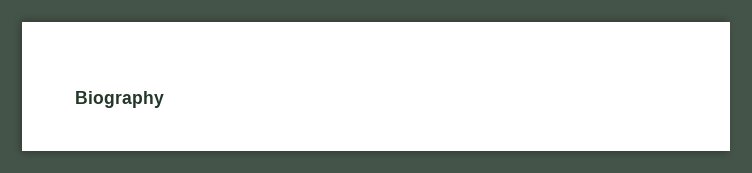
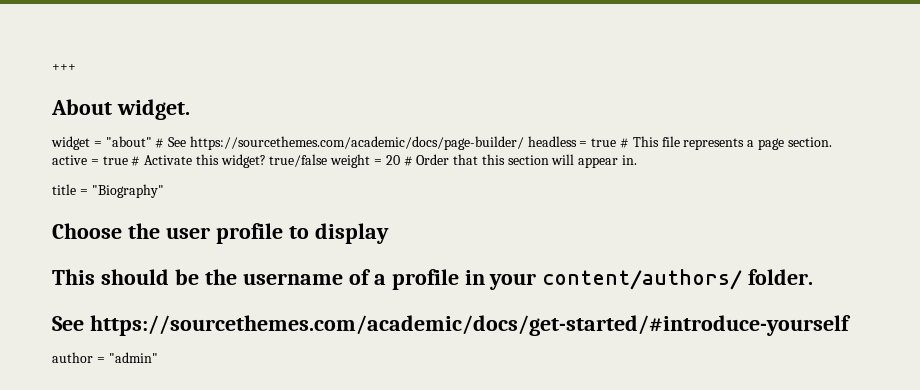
[75,91,164,108] Biography -> [52,64,76,71] [51,99,190,120] [51,136,832,150] [52,154,638,168] [52,184,164,198] [52,223,389,244] [52,269,814,290] [52,315,851,336] [52,352,158,363] +++ // About widget. // widget = "about" # See https://sourcethemes.com/academic/docs/page-builder/ headless = true # This file represents a page section. active = true # Activate this widget? true/false weight = 20 # Order that this section will appear in. // title = "Biography" // Choose the user profile to display // This should be the username of a profile in your content/authors/ folder. // See https://sourcethemes.com/academic/docs/get-started/#introduce-yourself // author = "admin"

